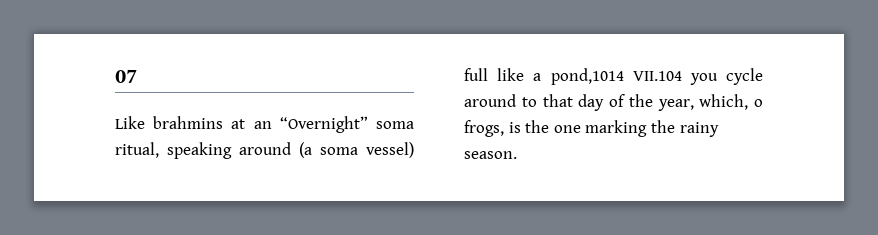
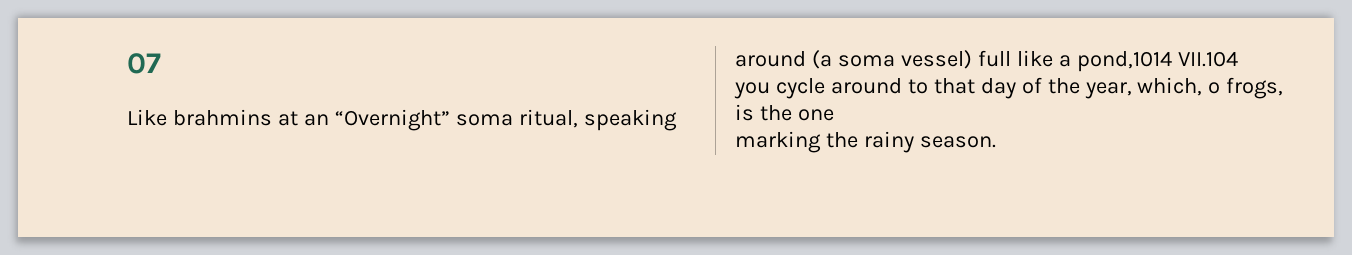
(682, 76) none -> (1238, 59) //
(581, 129) none -> (834, 115) //

